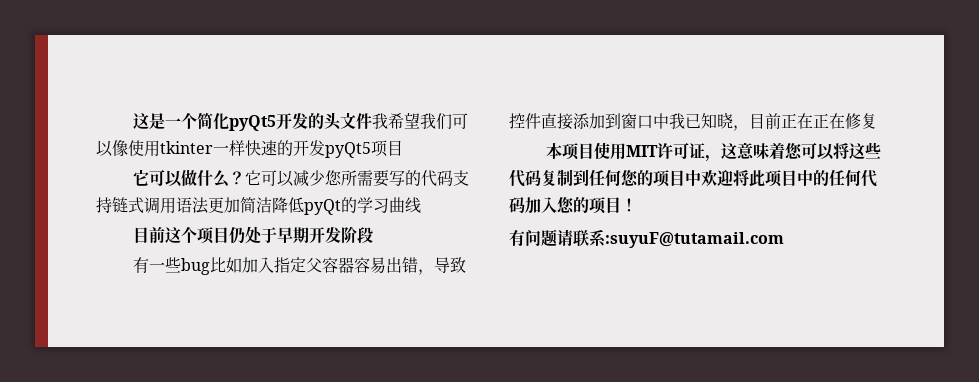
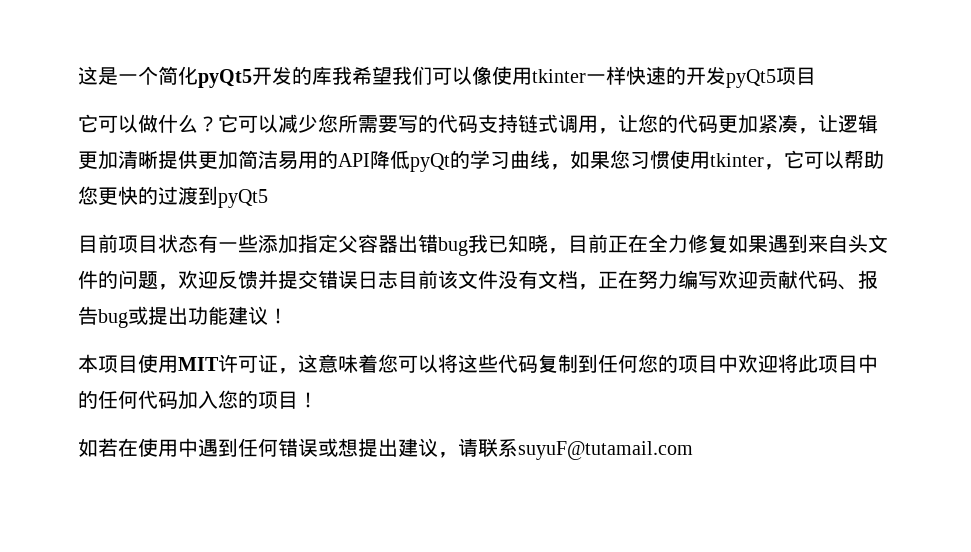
[324,112,373,130] 头文件 -> [312,66,332,85] 库
[176,197,272,214] 语法更加简洁 -> [598,114,878,134] [78,150,370,170] ，让您的代码更加紧凑，让逻辑更加清晰提供更加简洁易用的API
[133,226,374,244] [133,257,467,275] [509,113,669,130] // 目前这个项目仍处于早期开发阶段 // 有一些bug比如加入指定父容器容易出错，导致控件直接添加到窗口中 -> [550,150,884,170] [78,186,268,208] [78,234,468,256] ，如果您习惯使用tkinter，它可以帮助您更快的过渡到pyQt5 // 目前项目状态有一些添加指定父容器出错bug
[813,113,877,129] 正在修复 -> [648,234,888,253] [78,270,878,290] [78,306,288,328] 全力修复如果遇到来自头文件的问题，欢迎反馈并提交错误日志目前该文件没有文档，正在努力编写欢迎贡献代码、报告bug或提出功能建议！
[509,229,784,248] 有问题请联系:suyuF@tutamail.com -> [78,438,693,460] 如若在使用中遇到任何错误或想提出建议，请联系suyuF@tutamail.com

